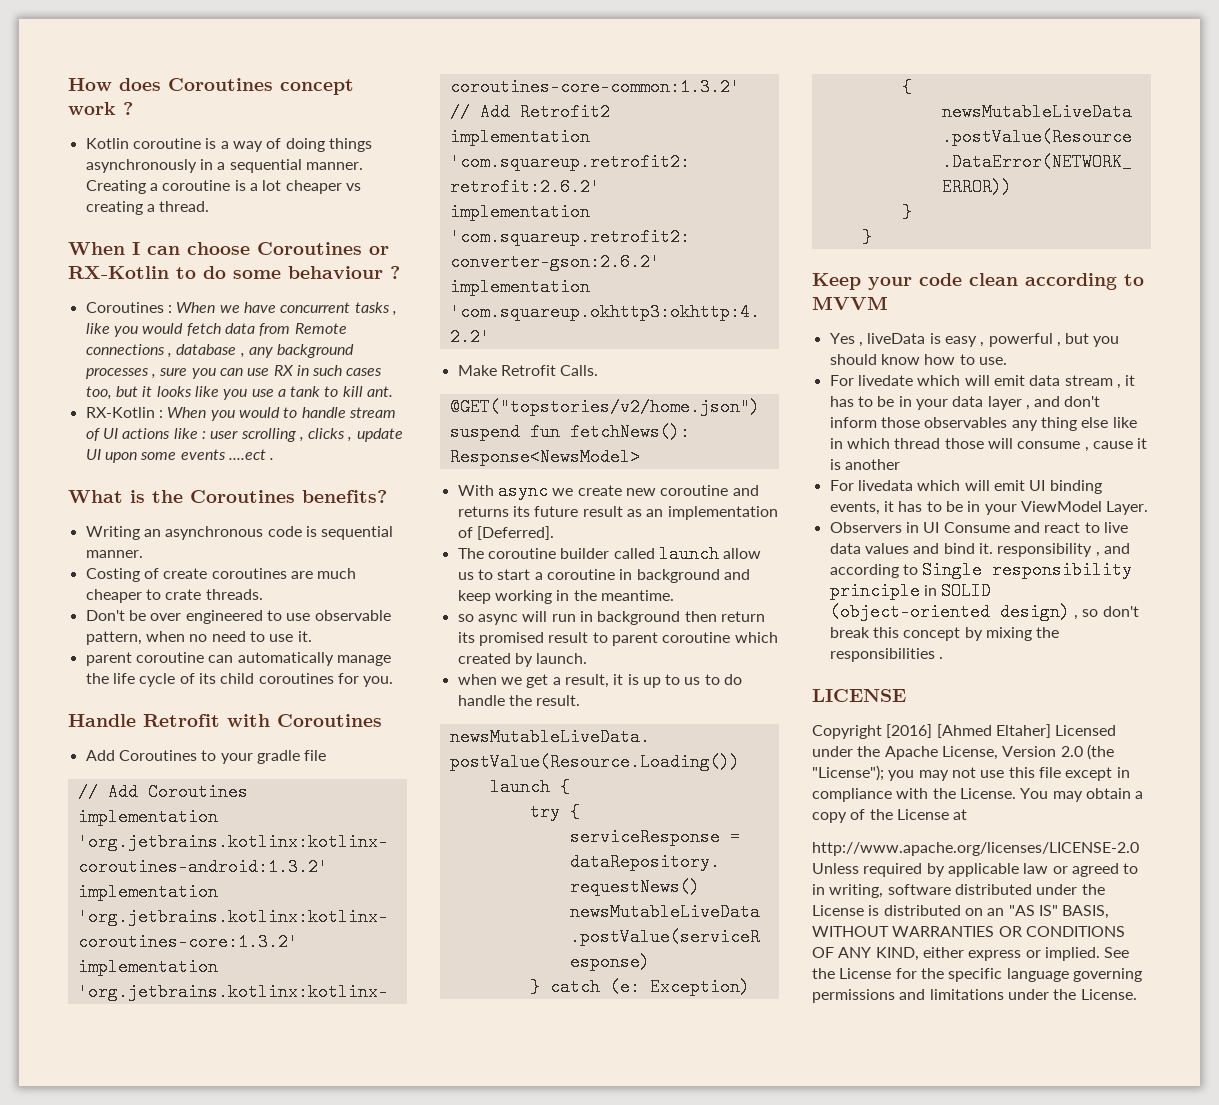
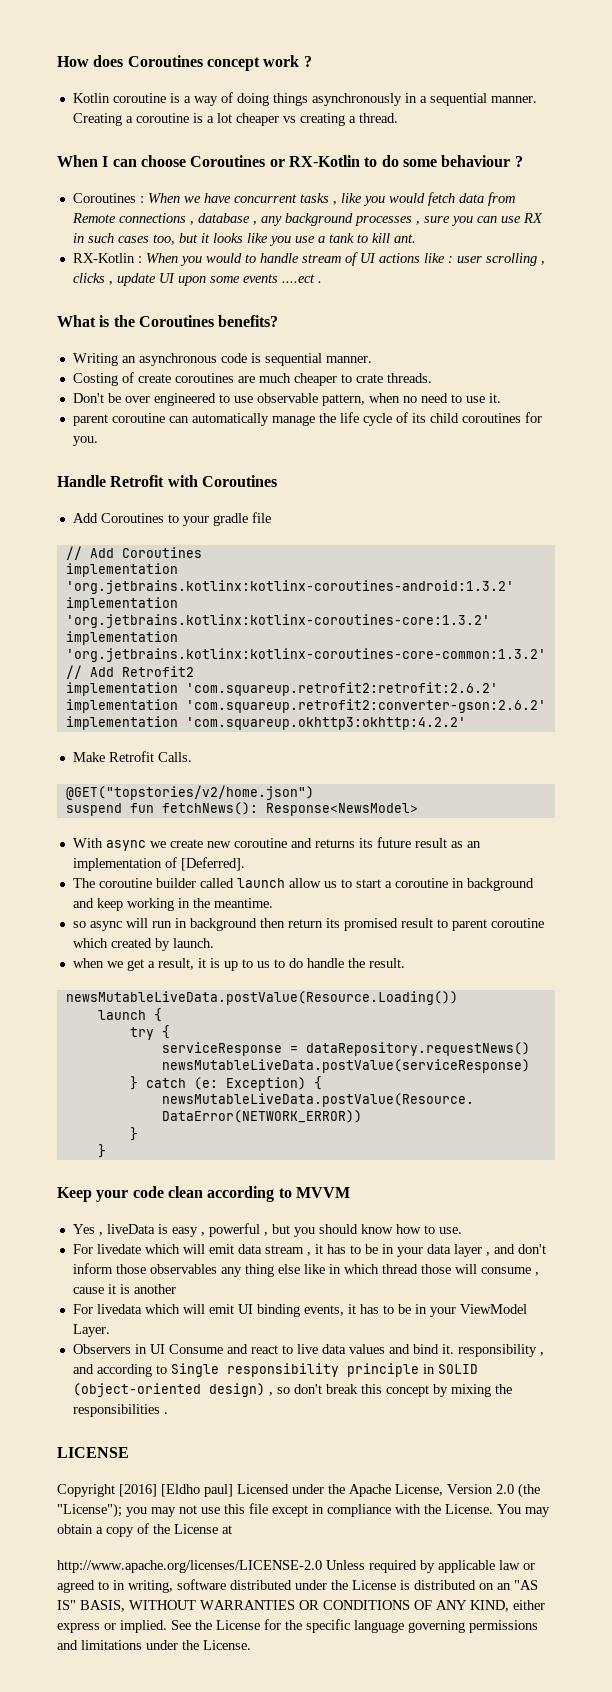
[936,724,1051,738] [Ahmed Eltaher] -> [161,1484,233,1497] [Eldho paul]

